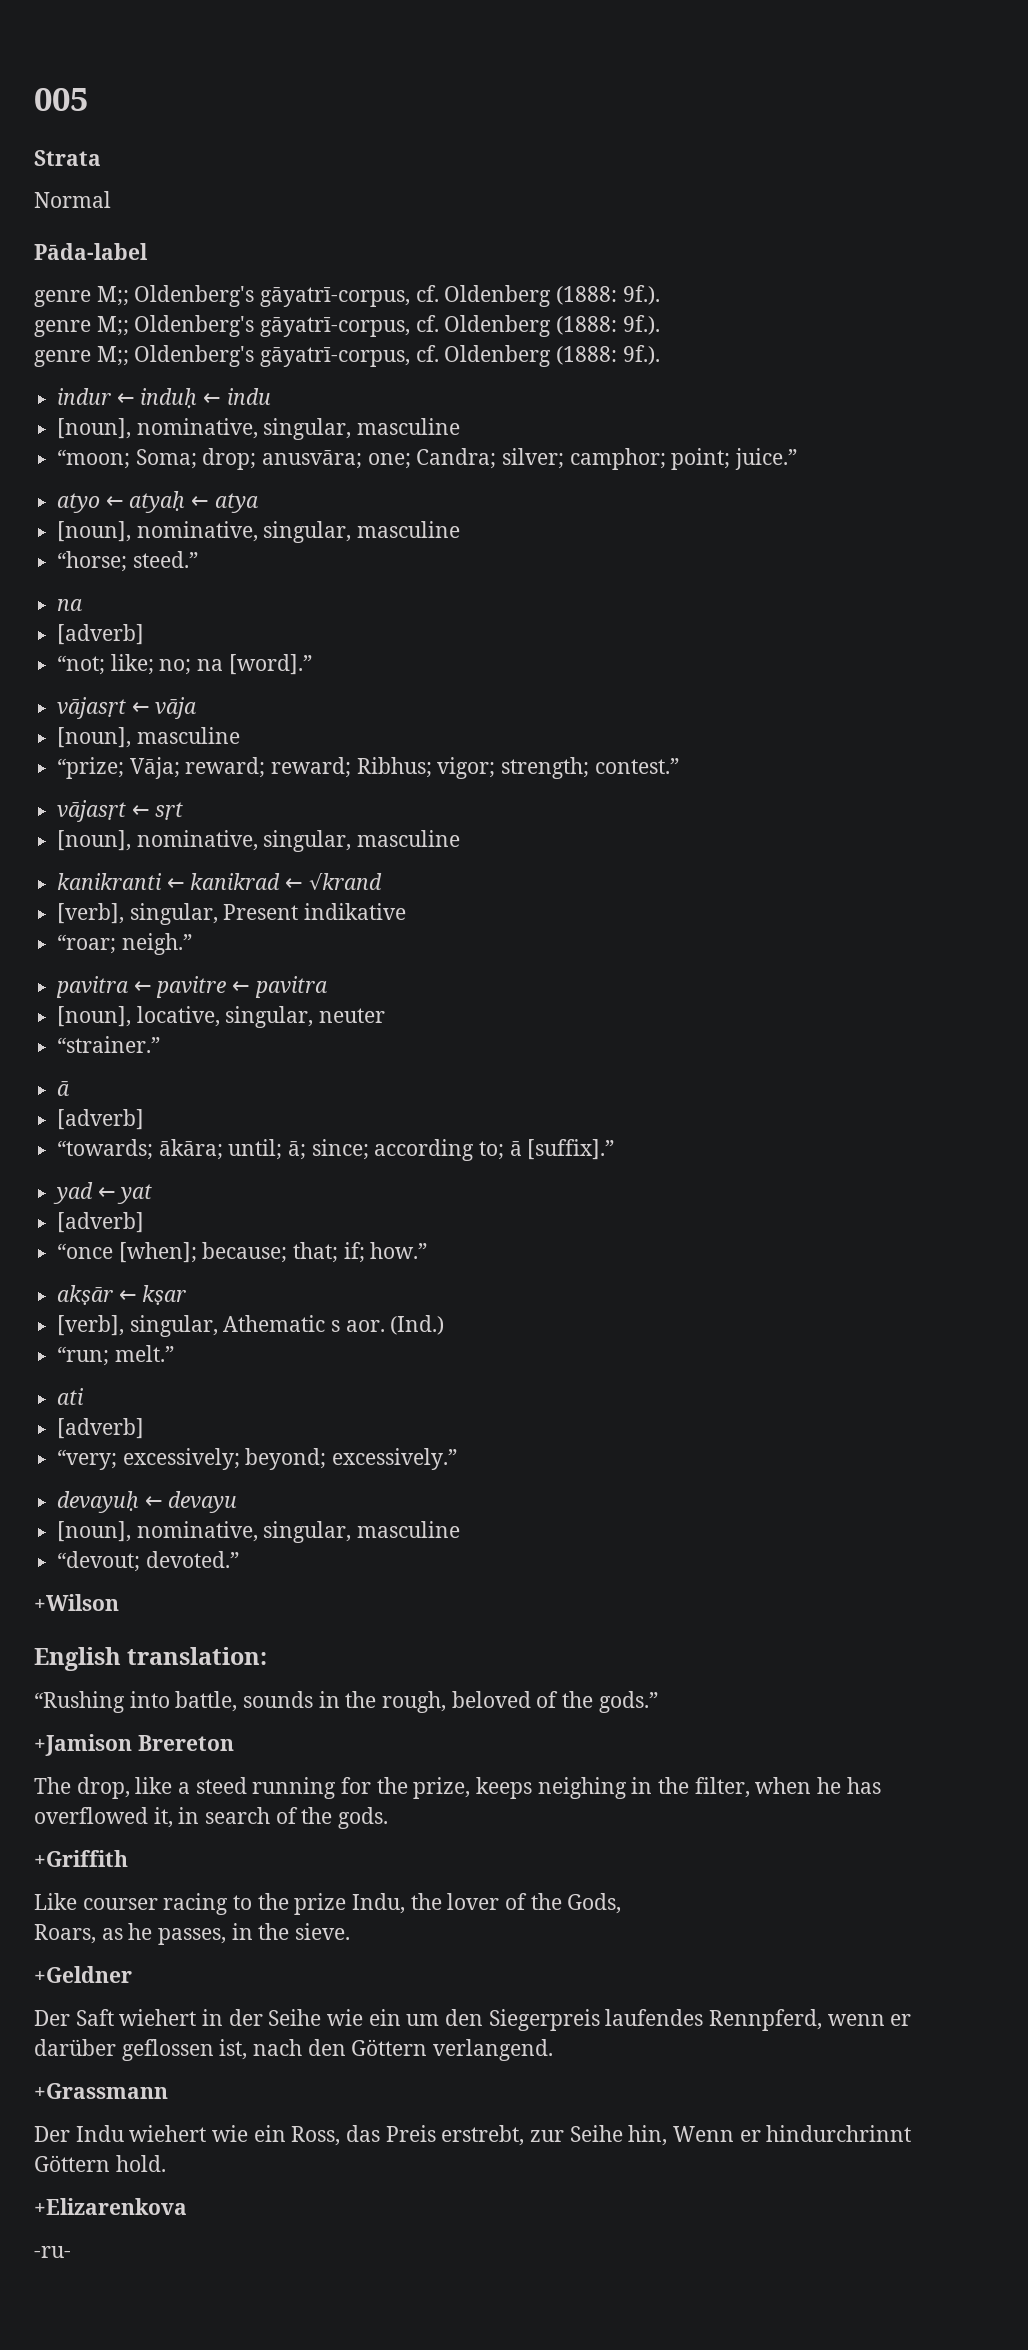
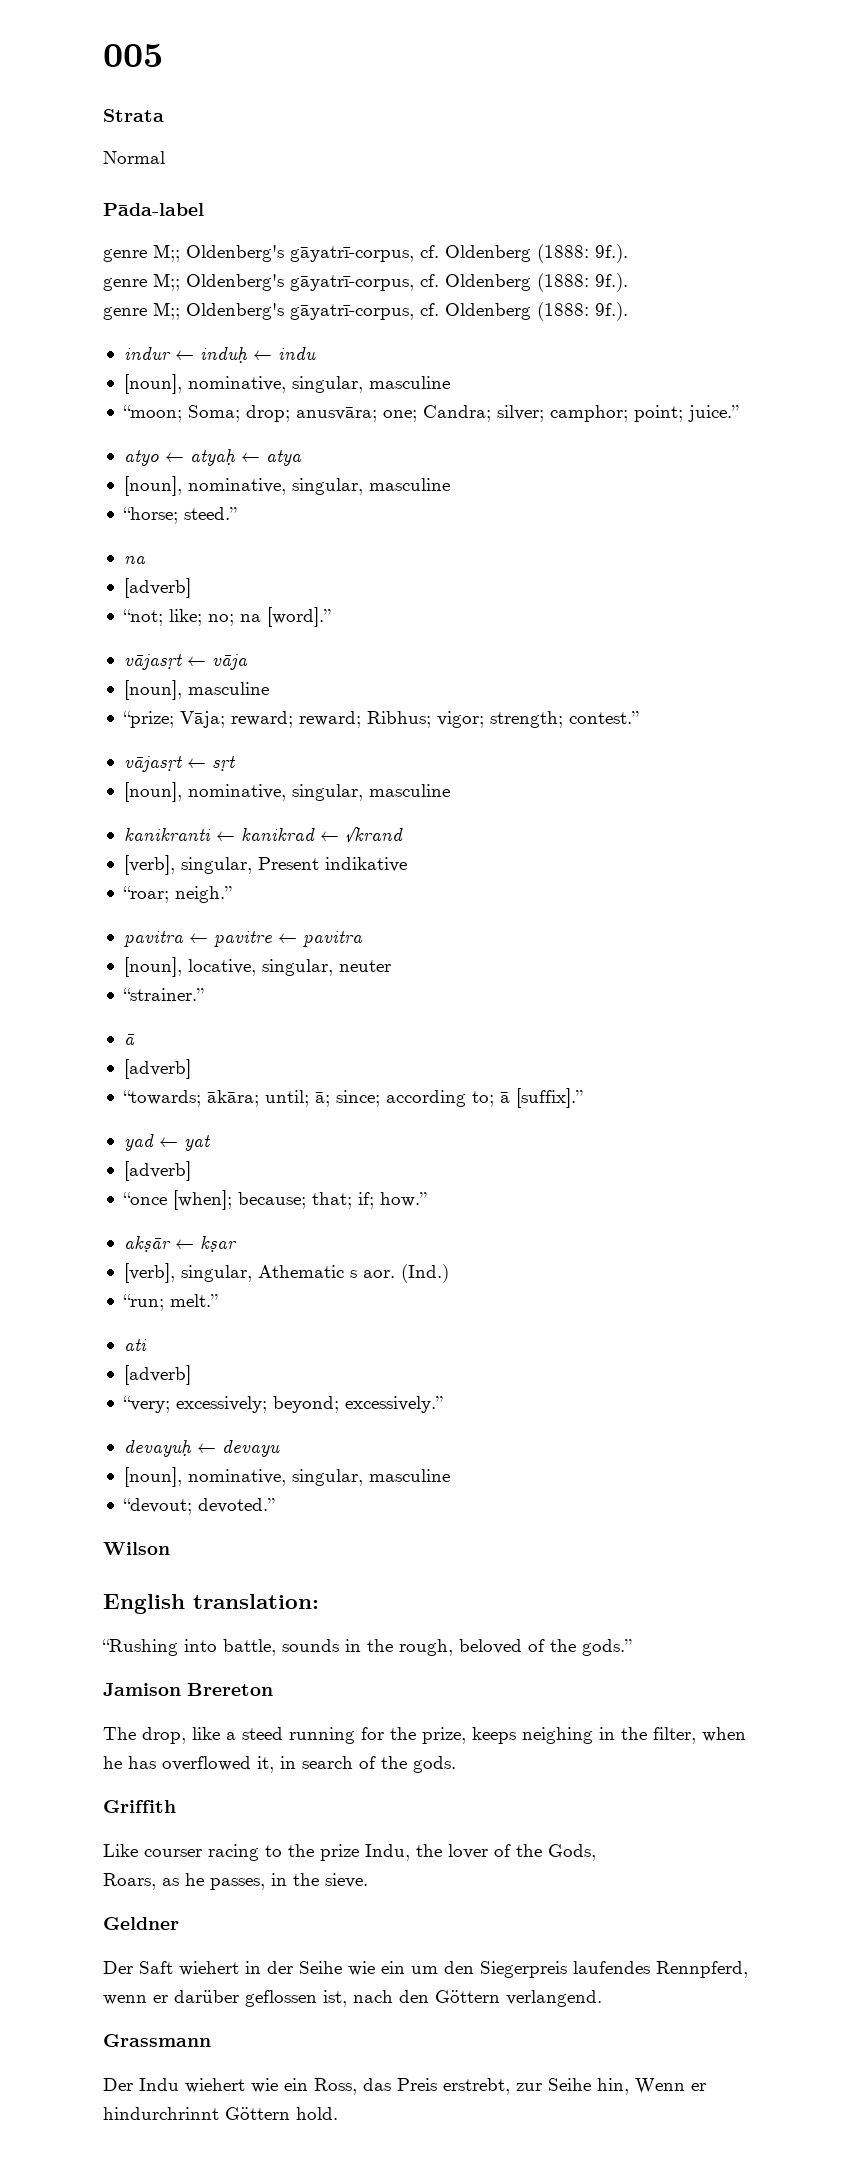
[34,1594,119,1611] +Wilson -> [103,1542,170,1555] Wilson
[34,1734,132,1756] +Jamison -> [103,1683,181,1696] Jamison
[34,1850,128,1867] +Griffith -> [103,1800,176,1813] Griffith
[34,1966,132,1983] +Geldner -> [103,1917,179,1930] Geldner
[34,2083,168,2099] +Grassmann -> [103,2034,211,2047] Grassmann
[34,2198,187,2215] [34,2246,71,2258] // +Elizarenkova // -ru- -> (338, 2113) none

